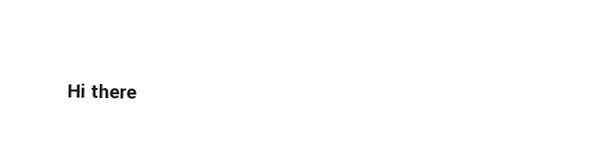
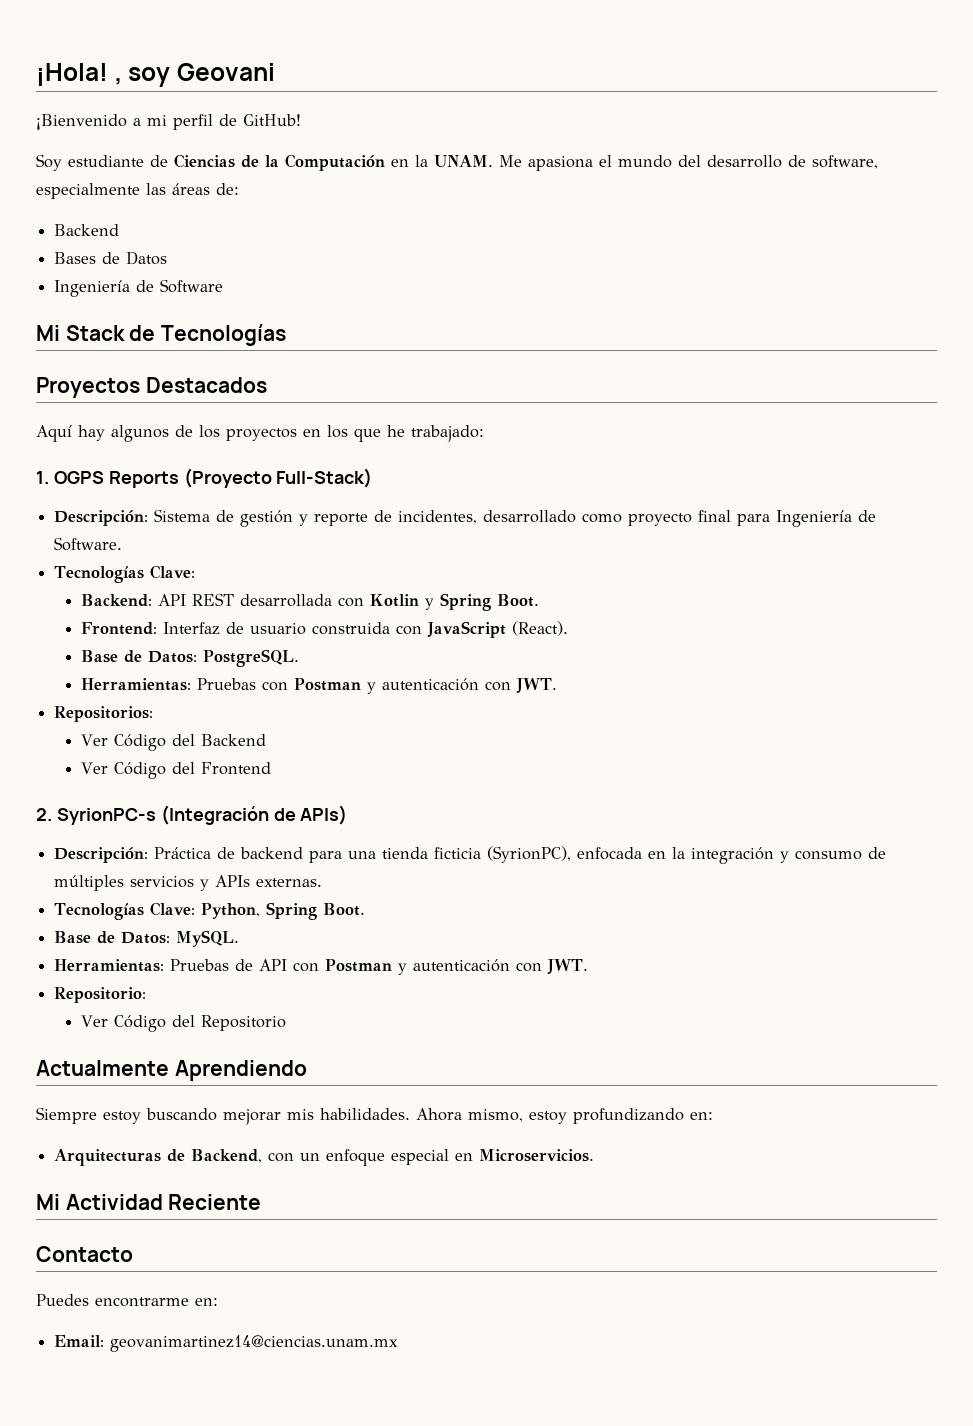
[67,83,138,99] Hi there -> [36,63,275,87] [36,114,301,130] [36,154,878,171] [36,183,239,199] [54,224,120,236] [54,251,168,265] [54,279,224,297] [36,324,287,346] [36,377,267,398] [36,425,484,442] [36,468,373,488] [54,509,877,527] [54,537,123,551] [54,565,196,583] [80,593,539,611] [80,621,568,638] [80,649,299,667] [80,678,557,694] [54,706,154,722] [80,734,266,751] [80,762,271,779] [36,805,348,825] [54,846,887,864] [54,875,323,891] [54,902,366,920] [54,930,240,947] [54,959,589,975] [54,987,147,1003] [80,1015,286,1032] [36,1060,307,1081] [36,1107,713,1125] [54,1149,595,1166] [36,1194,262,1210] [36,1246,133,1262] [36,1294,218,1307] [54,1335,399,1352] ¡Hola! , soy Geovani // ¡Bienvenido a mi perfil de GitHub! // Soy estudiante de Ciencias de la Computación en la UNAM. Me apasiona el mundo del desarrollo de software, especialmente las áreas de: // Backend // Bases de Datos // Ingeniería de Software // Mi Stack de Tecnologías // Proyectos Destacados // Aquí hay algunos de los proyectos en los que he trabajado: // 1. OGPS Reports (Proyecto Full-Stack) // Descripción: Sistema de gestión y reporte de incidentes, desarrollado como proyecto final para Ingeniería de Software. // Tecnologías Clave: // Backend: API REST desarrollada con Kotlin y Spring Boot. // Frontend: Interfaz de usuario construida con JavaScript (React). // Base de Datos: PostgreSQL. // Herramientas: Pruebas con Postman y autenticación con JWT. // Repositorios: // Ver Código del Backend // Ver Código del Frontend // 2. SyrionPC-s (Integración de APIs) // Descripción: Práctica de backend para una tienda ficticia (SyrionPC), enfocada en la integración y consumo de múltiples servicios y APIs externas. // Tecnologías Clave: Python, Spring Boot. // Base de Datos: MySQL. // Herramientas: Pruebas de API con Postman y autenticación con JWT. // Repositorio: // Ver Código del Repositorio // Actualmente Aprendiendo // Siempre estoy buscando mejorar mis habilidades. Ahora mismo, estoy profundizando en: // Arquitecturas de Backend, con un enfoque especial en Microservicios. // Mi Actividad Reciente // Contacto // Puedes encontrarme en: // Email: geovanimartinez14@ciencias.unam.mx

